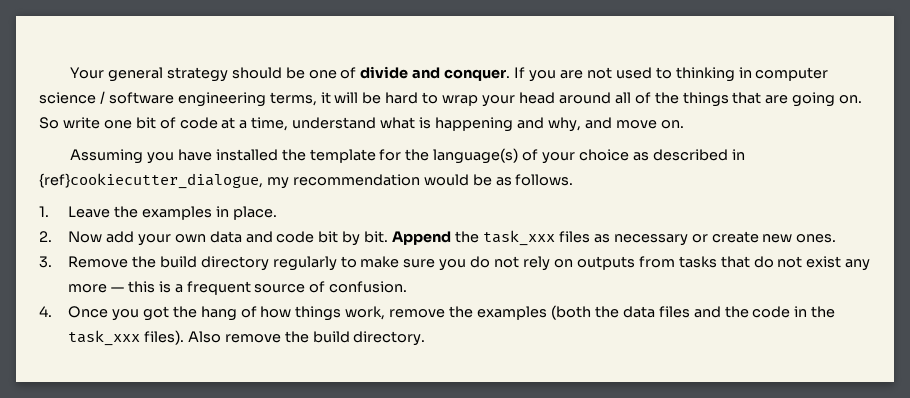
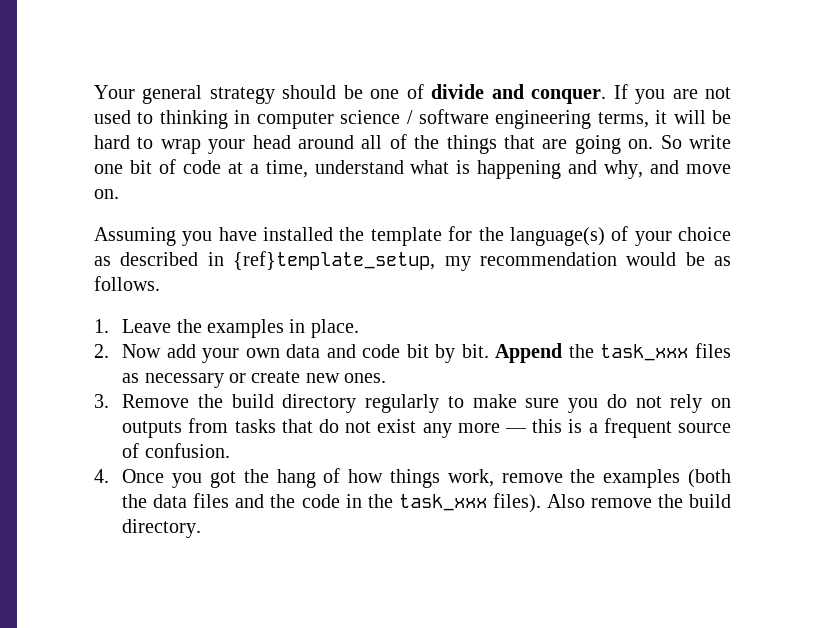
[39,173,263,189] {ref}cookiecutter_dialogue, -> [233,251,436,270] {ref}template_setup,

